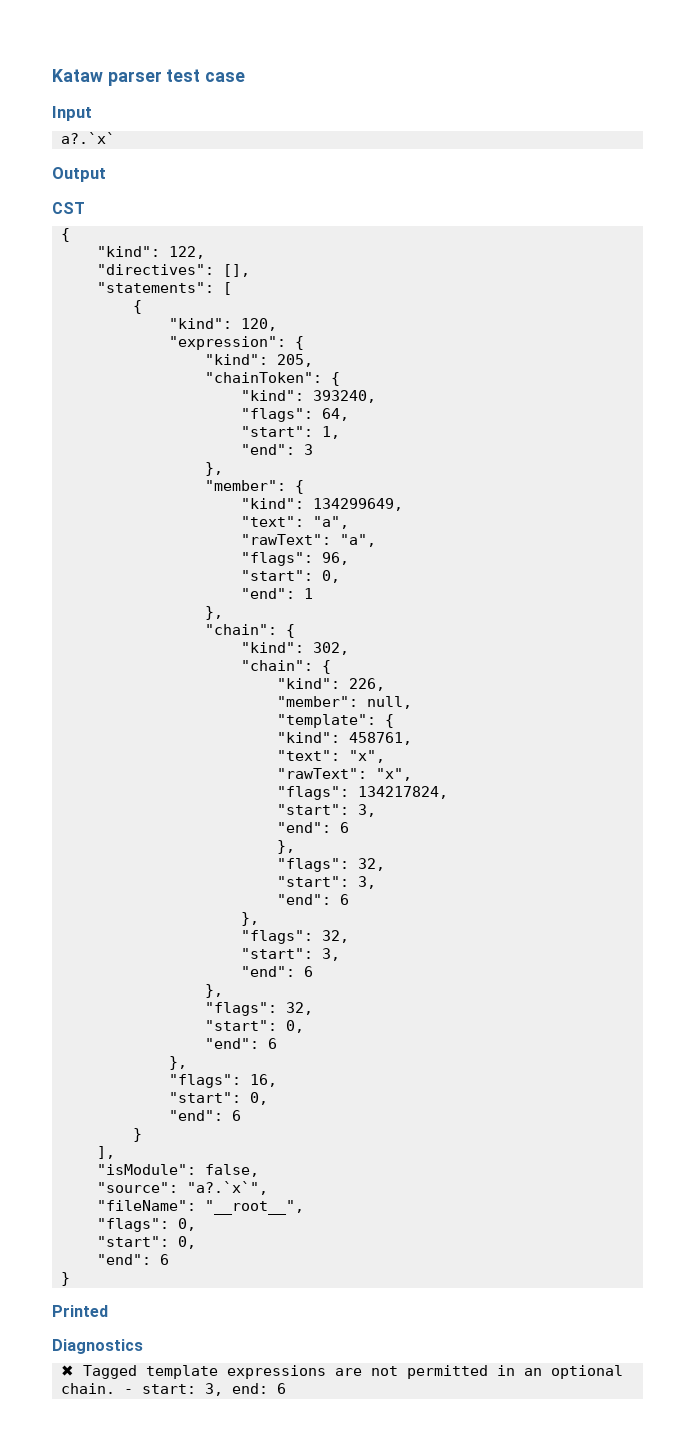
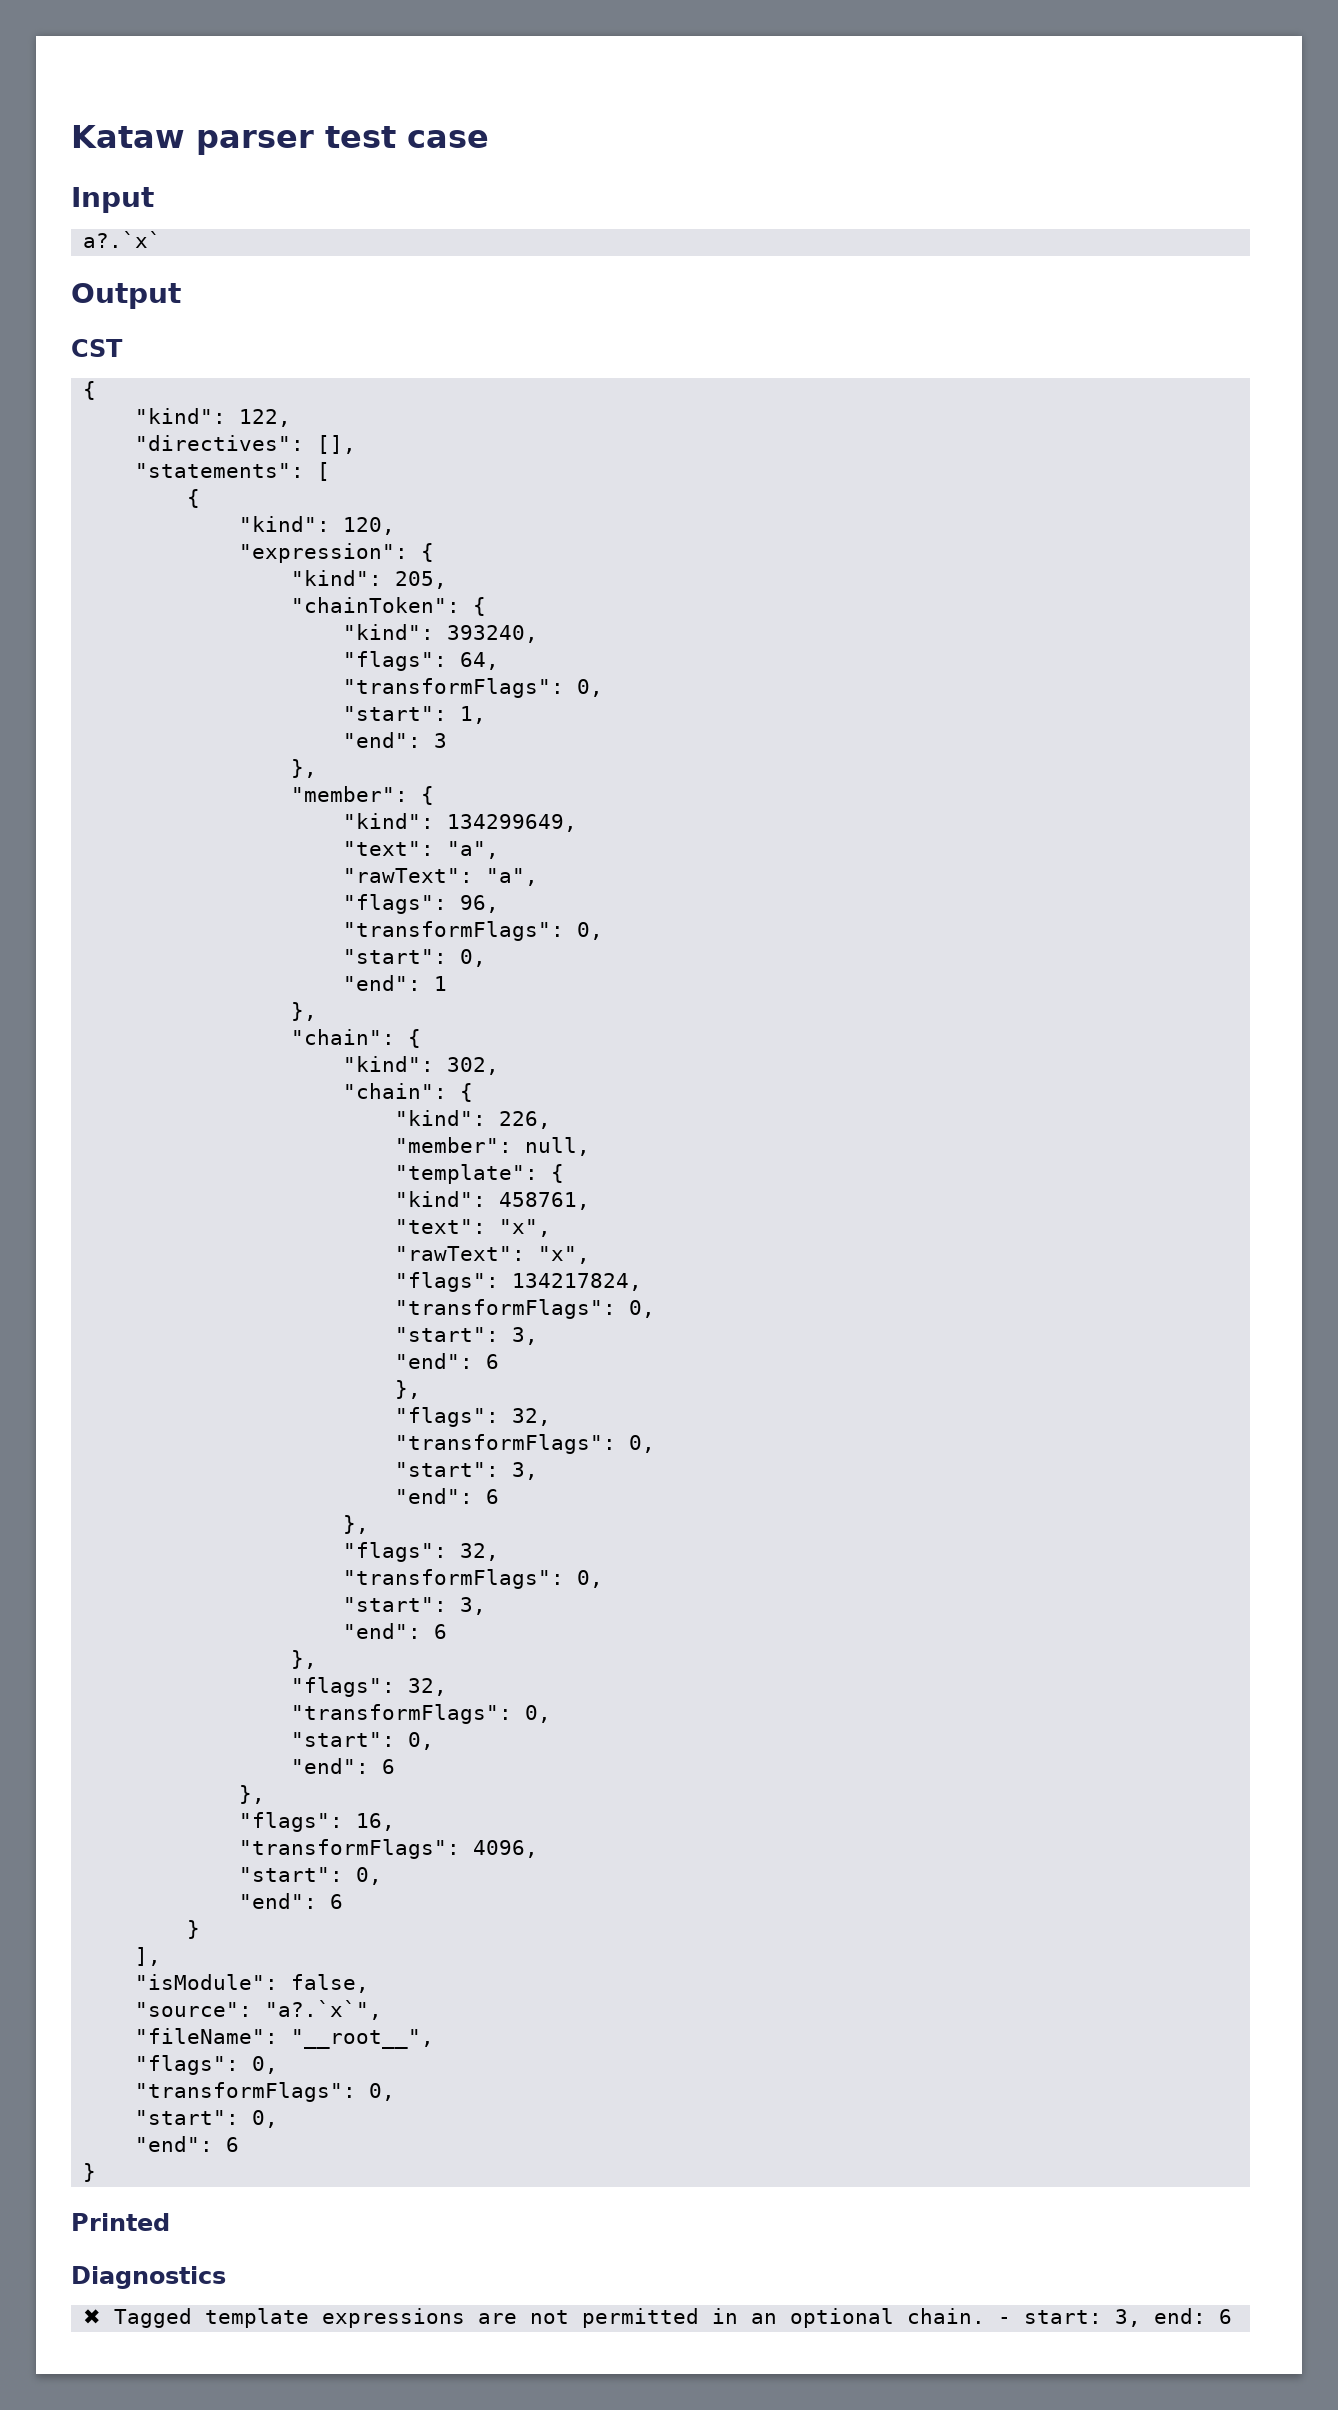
(349, 414) none -> [343,678,604,698] // "transformFlags": 0,
(349, 558) none -> [343,921,604,941] // "transformFlags": 0,
[277,804,376,817] [277,822,349,833] [277,840,295,854] [277,858,385,872] [277,876,376,889] [277,894,349,905] [241,912,259,926] [241,930,349,944] [241,948,340,961] [241,966,313,977] [205,984,223,998] [205,1002,313,1016] "start": 3, // "end": 6 // }, // "flags": 32, // "start": 3, // "end": 6 // }, // "flags": 32, // "start": 3, // "end": 6 // }, // "flags": 32, -> [395,1299,656,1319] [395,1327,539,1345] [395,1353,500,1369] [395,1380,422,1399] [395,1407,552,1427] [395,1434,656,1454] [395,1462,539,1480] [395,1488,500,1504] [343,1515,370,1534] [343,1542,500,1562] [343,1569,604,1589] [343,1597,487,1615] [343,1623,448,1639] [291,1650,318,1669] [291,1677,448,1697] [291,1704,552,1724] "transformFlags": 0, // "start": 3, // "end": 6 // }, // "flags": 32, // "transformFlags": 0, // "start": 3, // "end": 6 // }, // "flags": 32, // "transformFlags": 0, // "start": 3, // "end": 6 // }, // "flags": 32, // "transformFlags": 0,
(277, 1080) none -> [239,1839,539,1859] // "transformFlags": 4096,
(196, 1224) none -> [135,2082,396,2102] // "transformFlags": 0,

